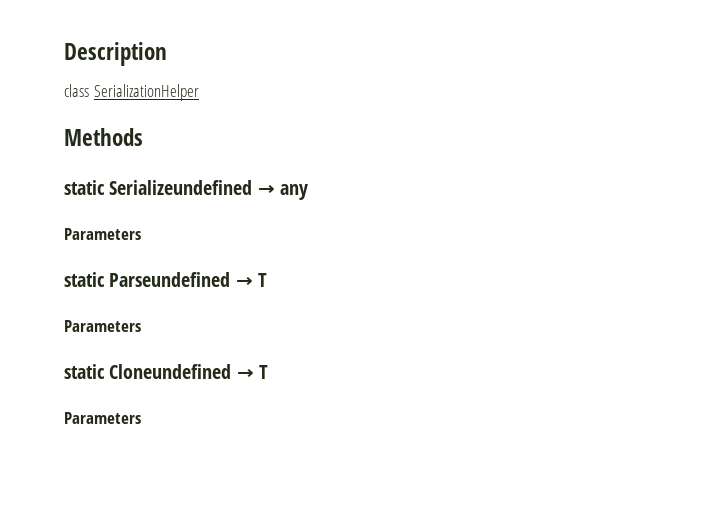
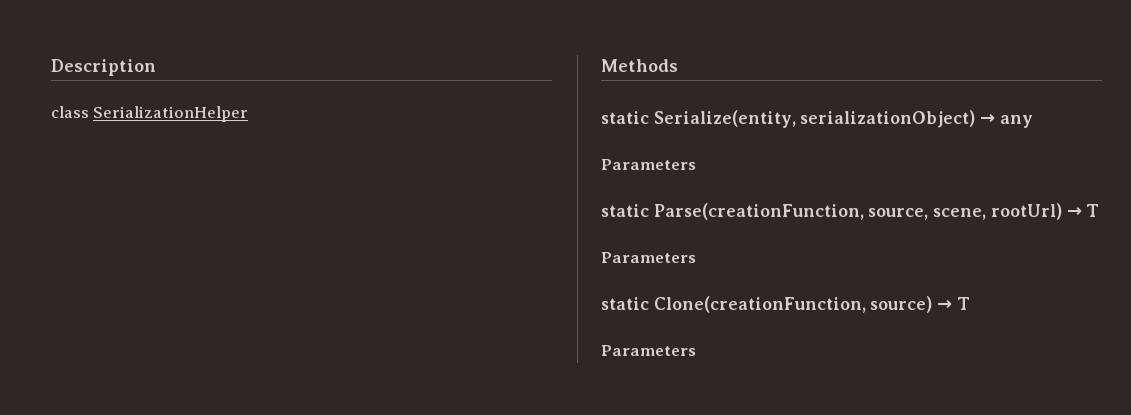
[109,180,253,195] Serializeundefined -> [653,110,976,128] Serialize(entity, serializationObject)
[109,272,231,287] Parseundefined -> [653,203,1062,220] Parse(creationFunction, source, scene, rootUrl)
[109,364,232,379] Cloneundefined -> [653,296,933,313] Clone(creationFunction, source)

